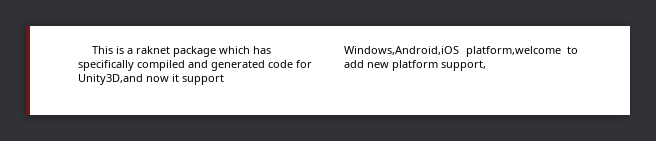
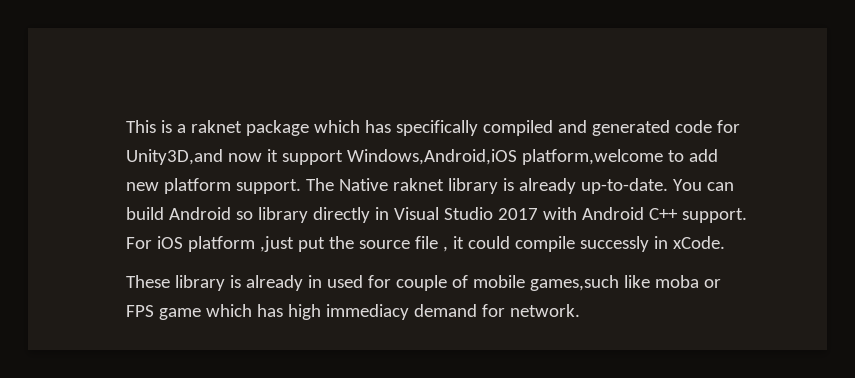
[441,60,486,71] support, -> [235,178,734,194] [126,207,747,223] [126,236,725,252] [126,275,721,291] [126,304,580,320] support. The Native raknet library is already up-to-date. You can build Android so library directly in Visual Studio 2017 with Android C++ support. For iOS platform ,just put the source file , it could compile successly in xCode. // These library is already in used for couple of mobile games,such like moba or FPS game which has high immediacy demand for network.

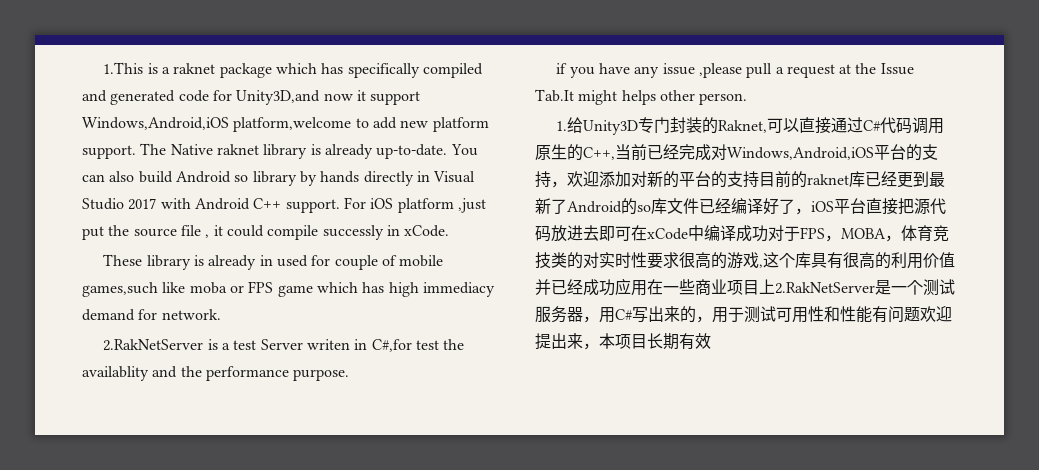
[126,120,156,133] This -> [103,62,144,74] 1.This
(734, 186) none -> [109,171,135,182] also
(308, 215) none -> [299,171,360,186] by hands
(580, 310) none -> [103,339,465,352] [82,366,350,381] [556,63,914,78] [535,89,748,105] [556,117,945,135] [535,144,938,161] [535,171,945,188] [535,198,946,215] [535,225,949,242] [535,252,955,269] [535,278,955,296] [535,306,952,323] [535,333,711,350] // 2.RakNetServer is a test Server writen in C#,for test the availablity and the performance purpose. // if you have any issue ,please pull a request at the Issue Tab.It might helps other person. // 1.给Unity3D专门封装的Raknet,可以直接通过C#代码调用原生的C++,当前已经完成对Windows,Android,iOS平台的支持，欢迎添加对新的平台的支持目前的raknet库已经更到最新了Android的so库文件已经编译好了，iOS平台直接把源代码放进去即可在xCode中编译成功对于FPS，MOBA，体育竞技类的对实时性要求很高的游戏,这个库具有很高的利用价值并已经成功应用在一些商业项目上2.RakNetServer是一个测试服务器，用C#写出来的，用于测试可用性和性能有问题欢迎提出来，本项目长期有效

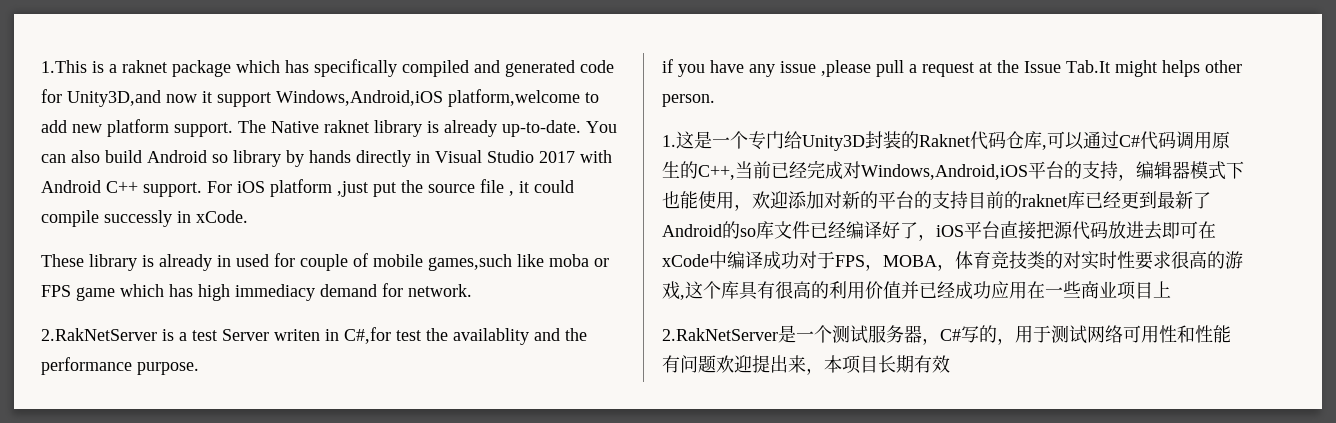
[567,117,832,135] 给Unity3D专门封装的Raknet,可以直接 -> [676,131,1084,151] 这是一个专门给Unity3D封装的Raknet代码仓库,可以
(567, 184) none -> [1136,161,1244,180] [662,191,752,211] 编辑器模式下也能使用，
(775, 286) none -> (1171, 289) //
[599,306,680,323] 用C#写出来 -> [940,326,979,343] C#写
(776, 314) none -> [1087,325,1123,343] 网络

